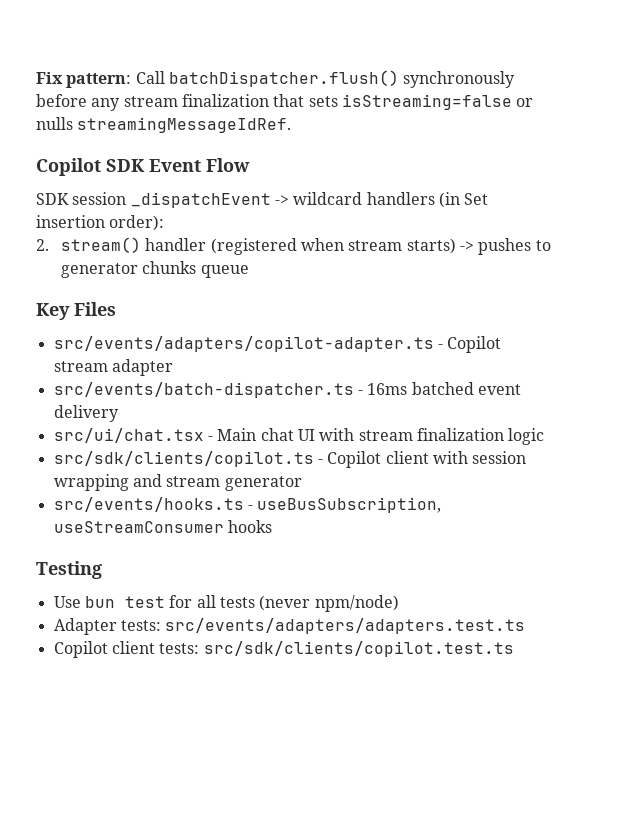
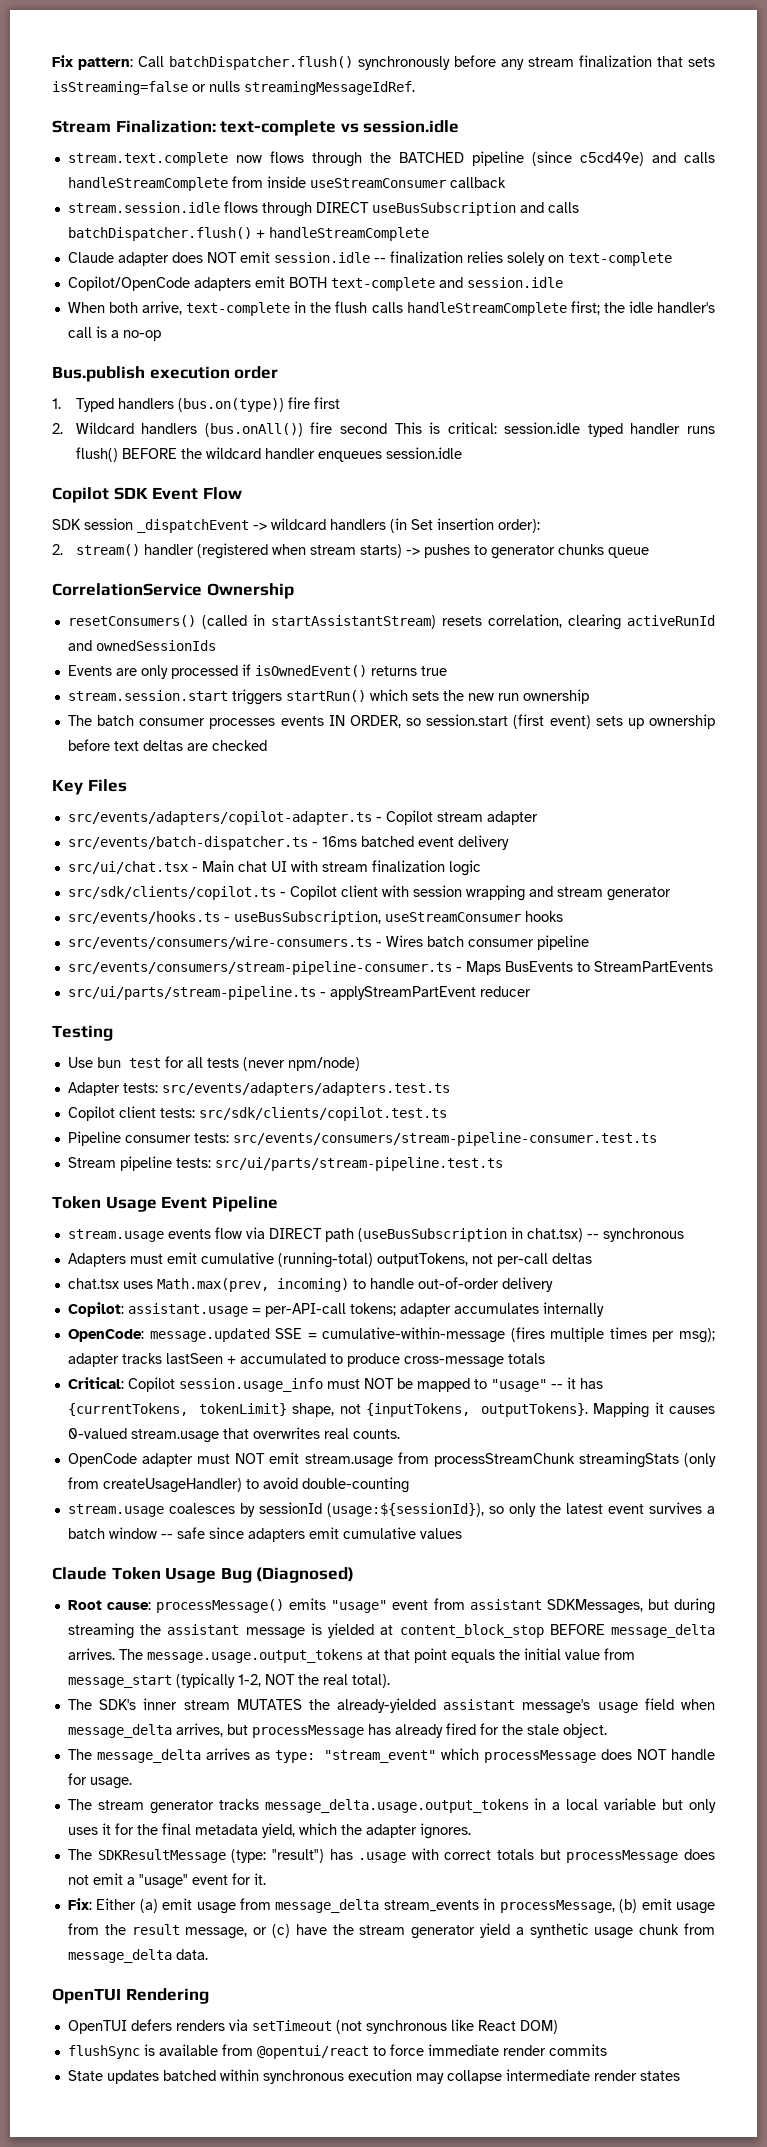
(292, 125) none -> [52,120,460,136] [67,151,715,167] [67,176,506,191] [67,201,579,217] [67,227,429,241] [67,251,672,266] [67,276,563,291] [67,301,715,316] [67,326,161,341] [52,366,279,382] [52,397,340,412] [52,422,715,437] [75,447,462,462] // Stream Finalization: text-complete vs session.idle // stream.text.complete now flows through the BATCHED pipeline (since c5cd49e) and calls handleStreamComplete from inside useStreamConsumer callback // stream.session.idle flows through DIRECT useBusSubscription and calls batchDispatcher.flush() + handleStreamComplete // Claude adapter does NOT emit session.idle -- finalization relies solely on text-complete // Copilot/OpenCode adapters emit BOTH text-complete and session.idle // When both arrive, text-complete in the flush calls handleStreamComplete first; the idle handler's call is a no-op // Bus.publish execution order // 1. Typed handlers (bus.on(type)) fire first // 2. Wildcard handlers (bus.onAll()) fire second This is critical: session.idle typed handler runs flush() BEFORE the wildcard handler enqueues session.idle
(249, 271) none -> [52,583,294,599] [67,614,715,630] [67,640,216,651] [67,664,447,679] [67,689,589,705] [67,714,715,729] [67,739,267,751] // CorrelationService Ownership // resetConsumers() (called in startAssistantStream) resets correlation, clearing activeRunId and ownedSessionIds // Events are only processed if isOwnedEvent() returns true // stream.session.start triggers startRun() which sets the new run ownership // The batch consumer processes events IN ORDER, so session.start (first event) sets up ownership before text deltas are checked
(272, 526) none -> [67,935,589,950] [67,961,713,975] [67,986,531,1000] // src/events/consumers/wire-consumers.ts - Wires batch consumer pipeline // src/events/consumers/stream-pipeline-consumer.ts - Maps BusEvents to StreamPartEvents // src/ui/parts/stream-pipeline.ts - applyStreamPartEvent reducer
(514, 649) none -> [67,1131,657,1146] [67,1156,503,1171] [52,1196,278,1212] [67,1227,684,1242] [67,1252,592,1268] [67,1277,553,1292] [67,1302,604,1317] [67,1327,716,1343] [67,1353,545,1368] [67,1377,603,1392] [67,1402,715,1418] [67,1427,400,1443] [67,1452,716,1468] [67,1477,409,1493] [67,1502,715,1517] [67,1527,462,1542] [52,1567,355,1583] [67,1598,716,1614] [67,1623,715,1639] [67,1648,635,1663] [67,1673,390,1688] [67,1698,715,1714] [67,1723,607,1738] [67,1748,715,1763] [67,1773,132,1789] [67,1798,716,1814] [67,1823,471,1839] [67,1848,715,1863] [67,1873,266,1889] [67,1898,715,1914] [67,1923,715,1939] [67,1949,208,1963] [52,1988,209,2004] [67,2019,558,2034] [67,2044,607,2059] [67,2069,680,2084] // Pipeline consumer tests: src/events/consumers/stream-pipeline-consumer.test.ts // Stream pipeline tests: src/ui/parts/stream-pipeline.test.ts // Token Usage Event Pipeline // stream.usage events flow via DIRECT path (useBusSubscription in chat.tsx) -- synchronous // Adapters must emit cumulative (running-total) outputTokens, not per-call deltas // chat.tsx uses Math.max(prev, incoming) to handle out-of-order delivery // Copilot: assistant.usage = per-API-call tokens; adapter accumulates internally // OpenCode: message.updated SSE = cumulative-within-message (fires multiple times per msg); adapter tracks lastSeen + accumulated to produce cross-message totals // Critical: Copilot session.usage_info must NOT be mapped to "usage" -- it has {currentTokens, tokenLimit} shape, not {inputTokens, outputTokens}. Mapping it causes 0-valued stream.usage that overwrites real counts. // OpenCode adapter must NOT emit stream.usage from processStreamChunk streamingStats (only from createUsageHandler) to avoid double-counting // stream.usage coalesces by sessionId (usage:${sessionId}), so only the latest event survives a batch window -- safe since adapters emit cumulative values // Claude Token Usage Bug (Diagnosed) // Root cause: processMessage() emits "usage" event from assistant SDKMessages, but during streaming the assistant message is yielded at content_block_stop BEFORE message_delta arrives. The message.usage.output_tokens at that point equals the initial value from message_start (typically 1-2, NOT the real total). // The SDK's inner stream MUTATES the already-yielded assistant message's usage field when message_delta arrives, but processMessage has already fired for the stale object. // The message_delta arrives as type: "stream_event" which processMessage does NOT handle for usage. // The stream generator tracks message_delta.usage.output_tokens in a local variable but only uses it for the final metadata yield, which the adapter ignores. // The SDKResultMessage (type: "result") has .usage with correct totals but processMessage does not emit a "usage" event for it. // Fix: Either (a) emit usage from message_delta stream_events in processMessage, (b) emit usage from the result message, or (c) have the stream generator yield a synthetic usage chunk from message_delta data. // OpenTUI Rendering // OpenTUI defers renders via setTimeout (not synchronous like React DOM) // flushSync is available from @opentui/react to force immediate render commits // State updates batched within synchronous execution may collapse intermediate render states

